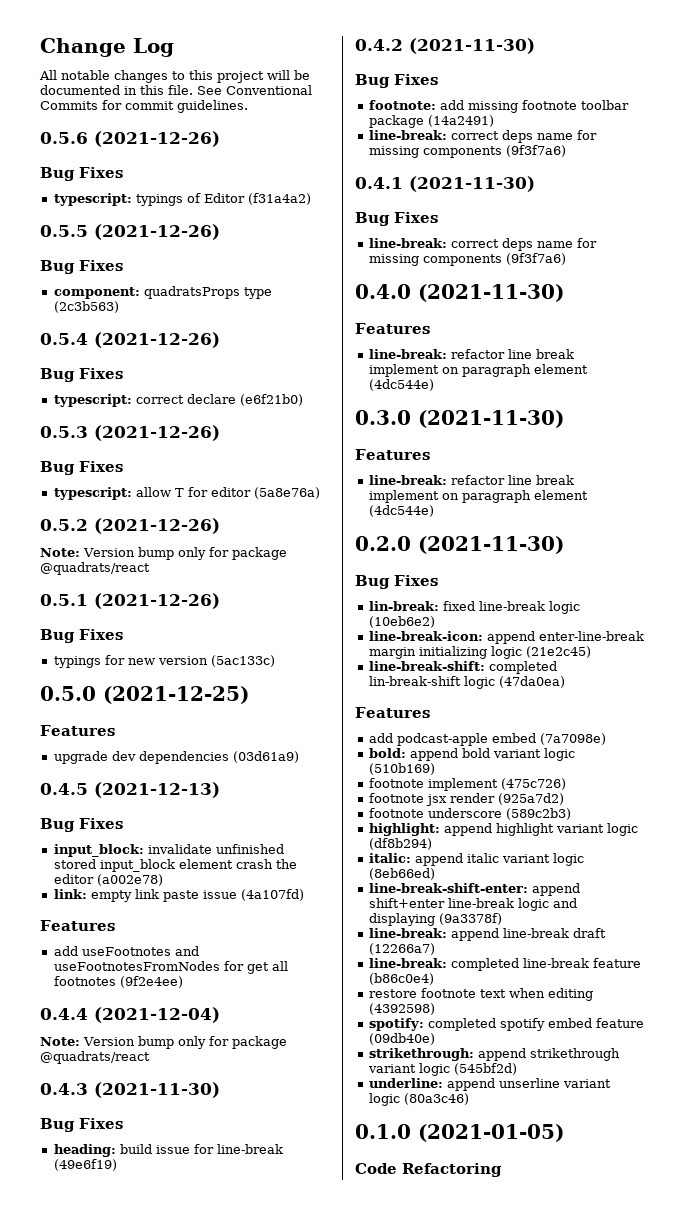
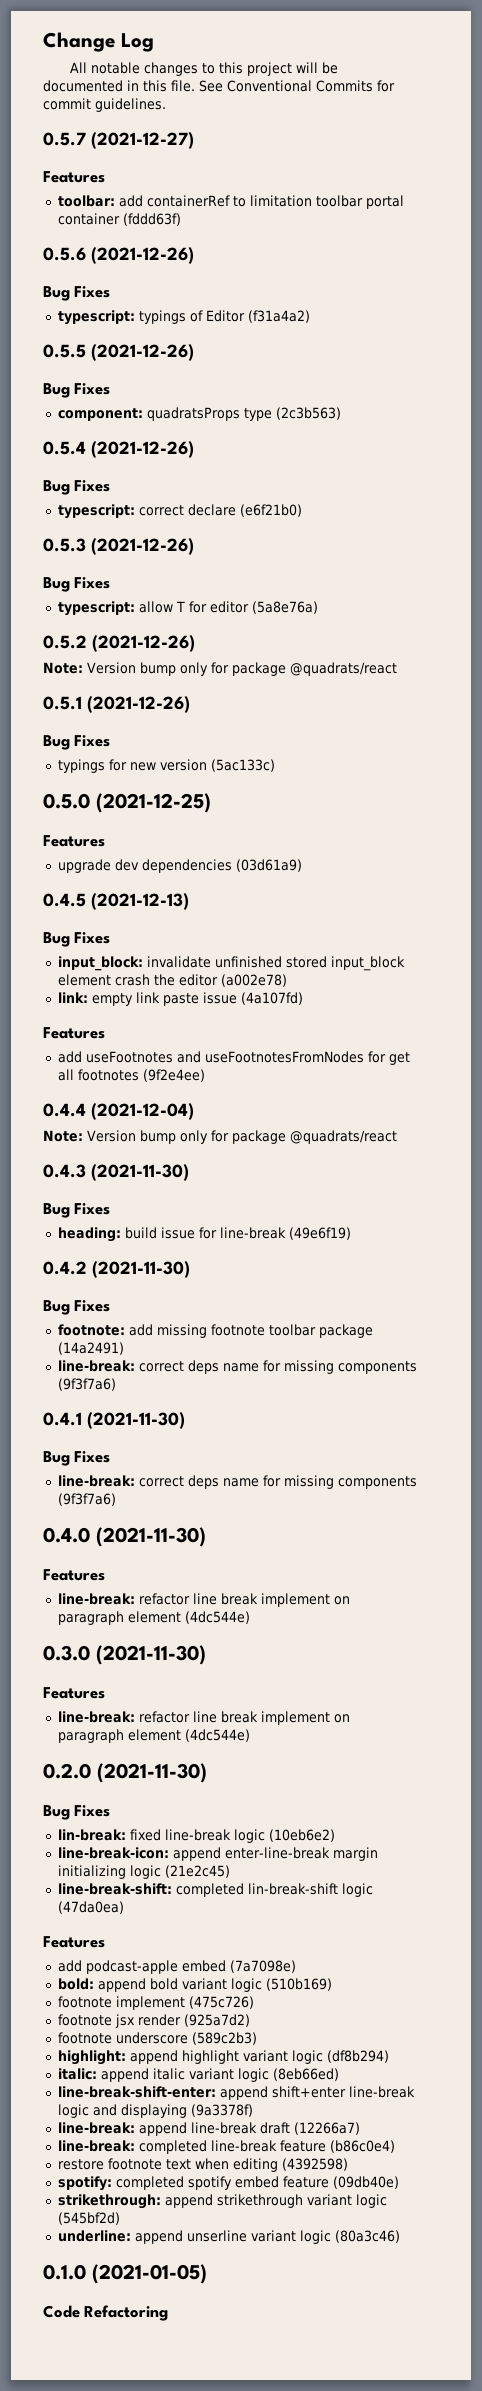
(248, 106) none -> [43,132,194,149] [43,171,105,183] [57,195,404,209] [57,213,181,226] // 0.5.7 (2021-12-27) // Features // toolbar: add containerRef to limitation toolbar portal container (fddd63f)

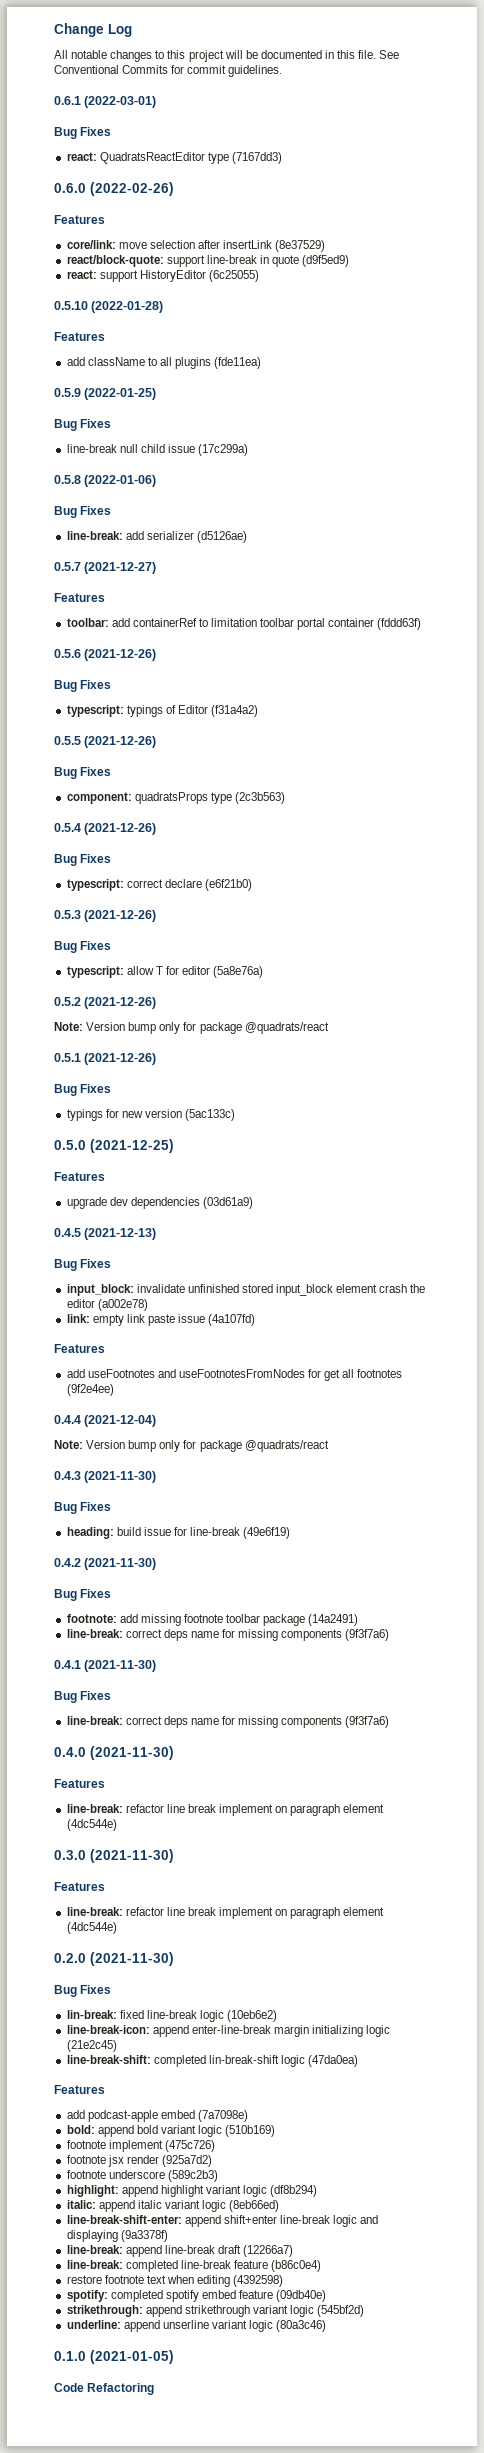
(166, 105) none -> [54,96,157,108] [54,127,112,139] [66,152,282,164] [54,182,174,196] [54,215,105,224] [66,240,326,252] [66,255,350,267] [66,270,259,282] [54,301,164,313] [54,332,105,341] [66,357,262,369] [54,388,157,400] [54,419,112,431] [66,444,249,456] [54,475,157,487] [54,506,112,518] [66,531,247,543] // 0.6.1 (2022-03-01) // Bug Fixes // react: QuadratsReactEditor type (7167dd3) // 0.6.0 (2022-02-26) // Features // core/link: move selection after insertLink (8e37529) // react/block-quote: support line-break in quote (d9f5ed9) // react: support HistoryEditor (6c25055) // 0.5.10 (2022-01-28) // Features // add className to all plugins (fde11ea) // 0.5.9 (2022-01-25) // Bug Fixes // line-break null child issue (17c299a) // 0.5.8 (2022-01-06) // Bug Fixes // line-break: add serializer (d5126ae)

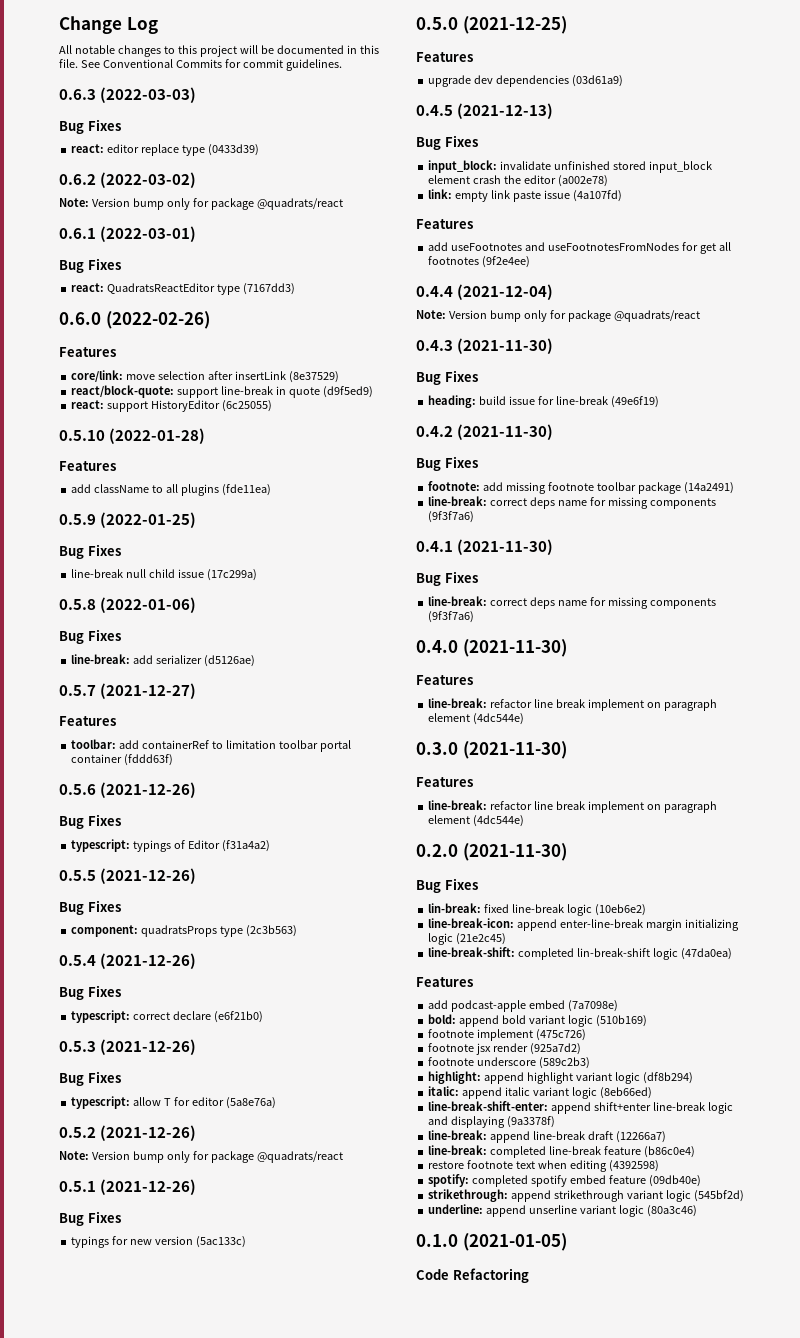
(283, 71) none -> [59,87,197,103] [59,119,121,134] [71,144,259,156] [59,172,197,188] [59,198,343,210] // 0.6.3 (2022-03-03) // Bug Fixes // react: editor replace type (0433d39) // 0.6.2 (2022-03-02) // Note: Version bump only for package @quadrats/react

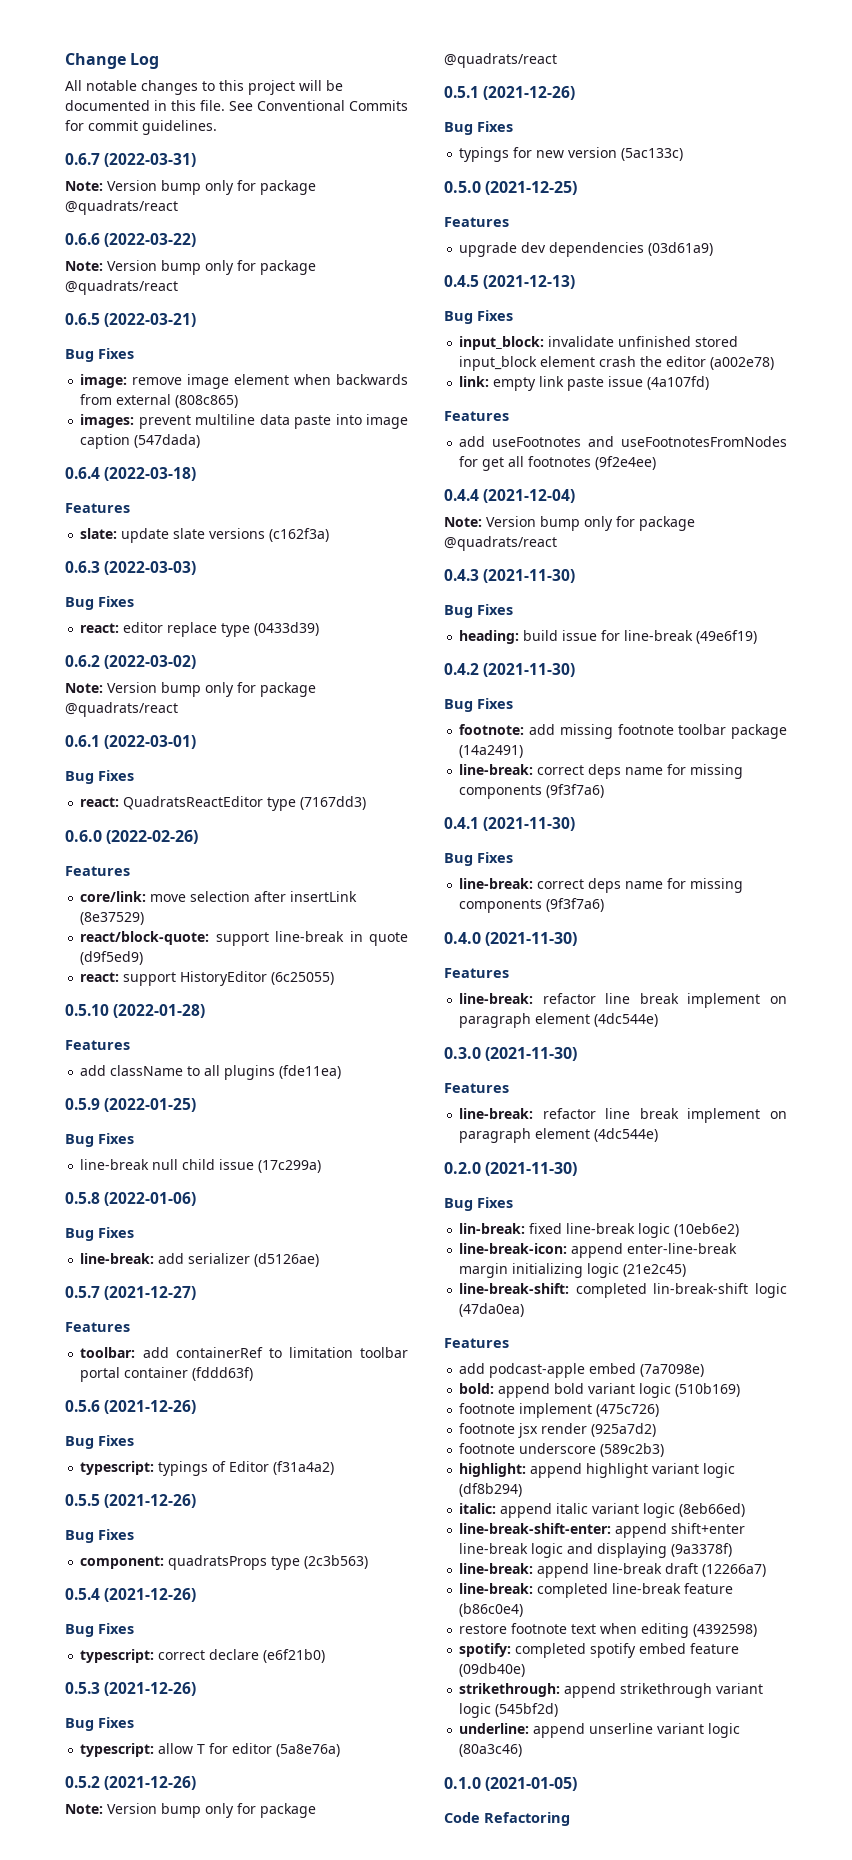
(342, 65) none -> [65,153,197,167] [65,180,316,195] [65,200,178,215] [65,233,197,247] [65,260,316,275] [65,280,178,295] [65,313,197,327] [65,348,134,362] [80,374,409,389] [80,394,239,408] [80,414,408,429] [80,434,201,449] [65,467,197,481] [65,503,130,513] [80,528,330,543] // 0.6.7 (2022-03-31) // Note: Version bump only for package @quadrats/react // 0.6.6 (2022-03-22) // Note: Version bump only for package @quadrats/react // 0.6.5 (2022-03-21) // Bug Fixes // image: remove image element when backwards from external (808c865) // images: prevent multiline data paste into image caption (547dada) // 0.6.4 (2022-03-18) // Features // slate: update slate versions (c162f3a)

